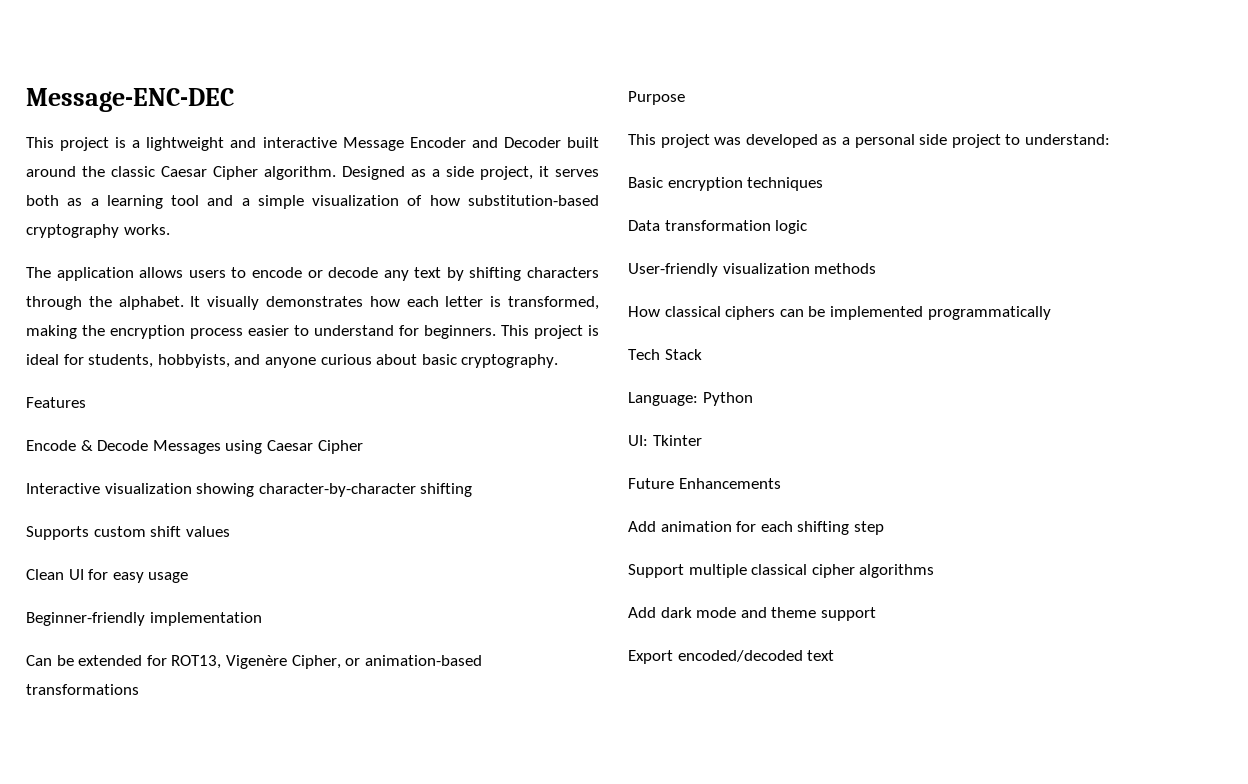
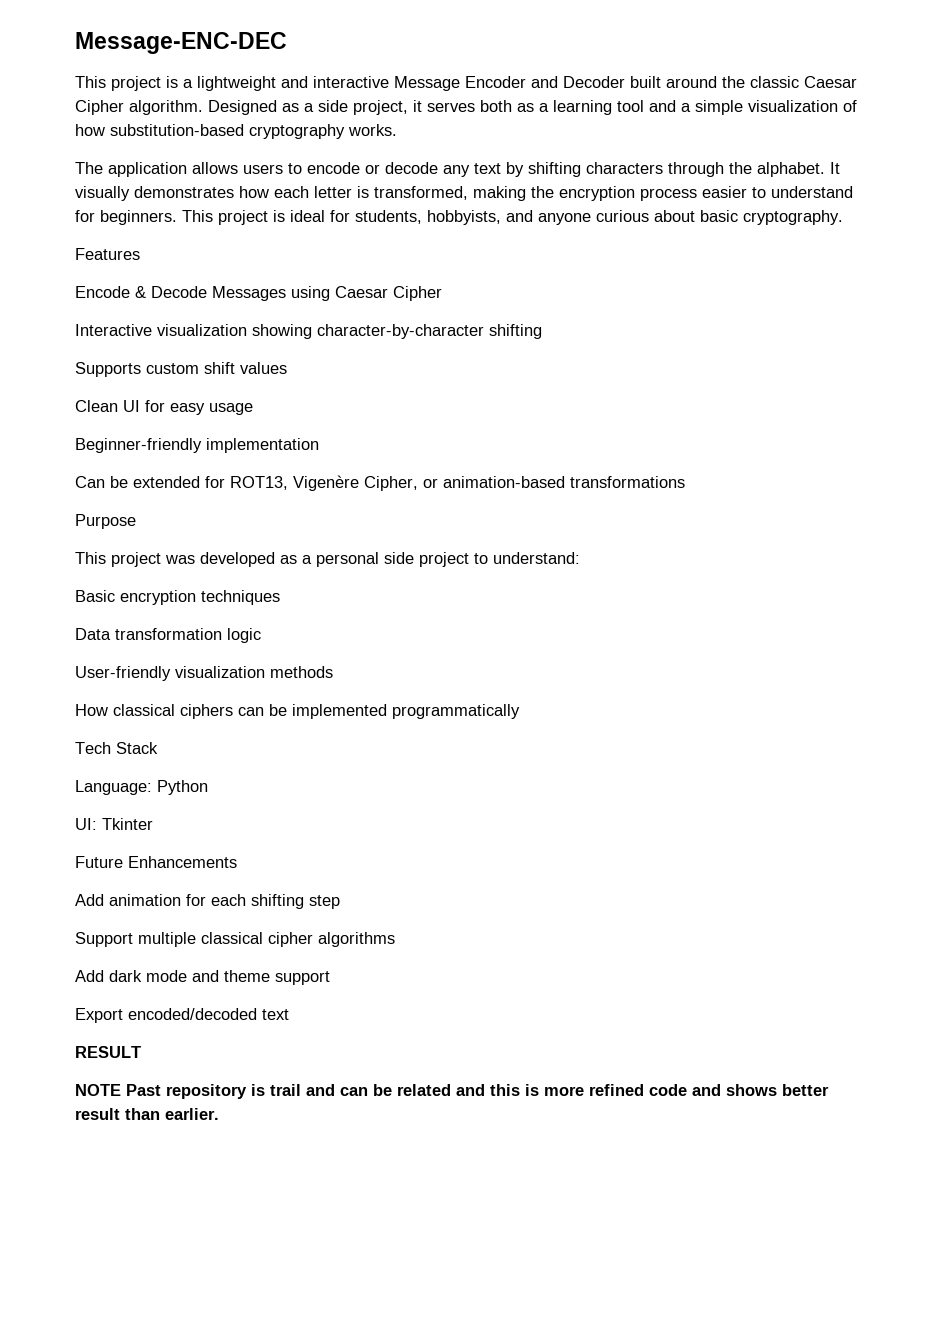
(835, 655) none -> [75,1046,141,1058] [75,1084,829,1099] [75,1108,219,1120] // RESULT // NOTE Past repository is trail and can be related and this is more refined code and shows better result than earlier.

